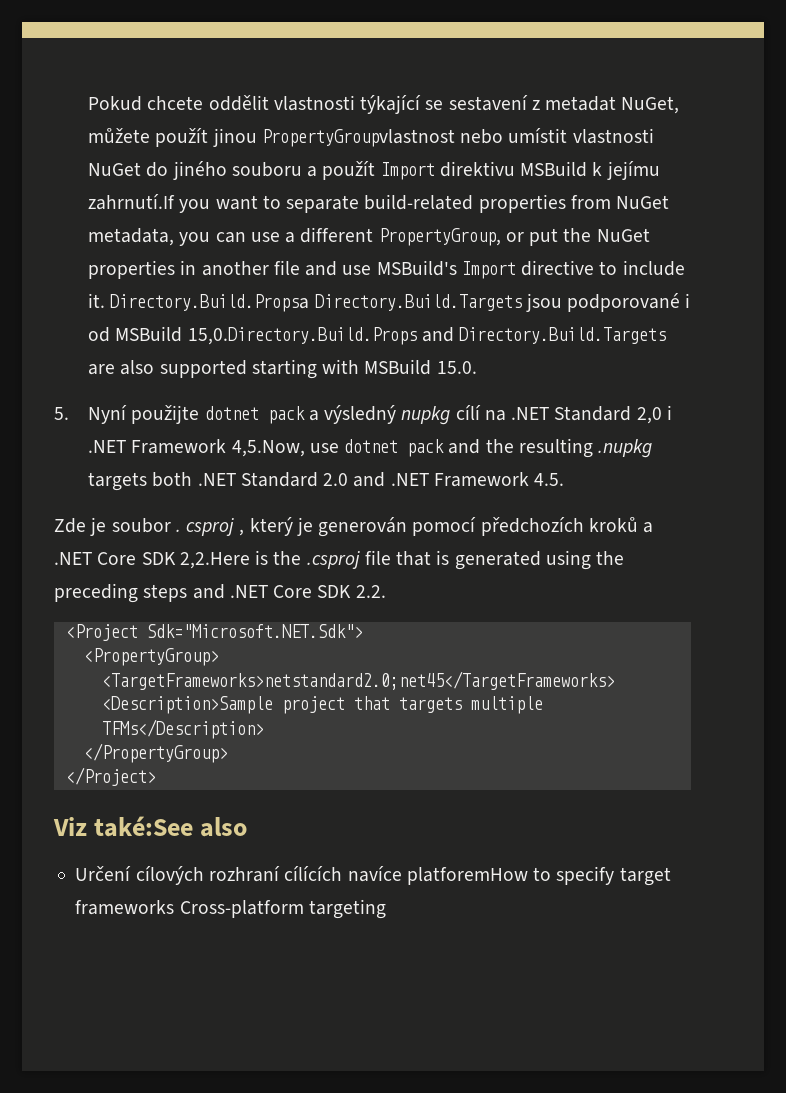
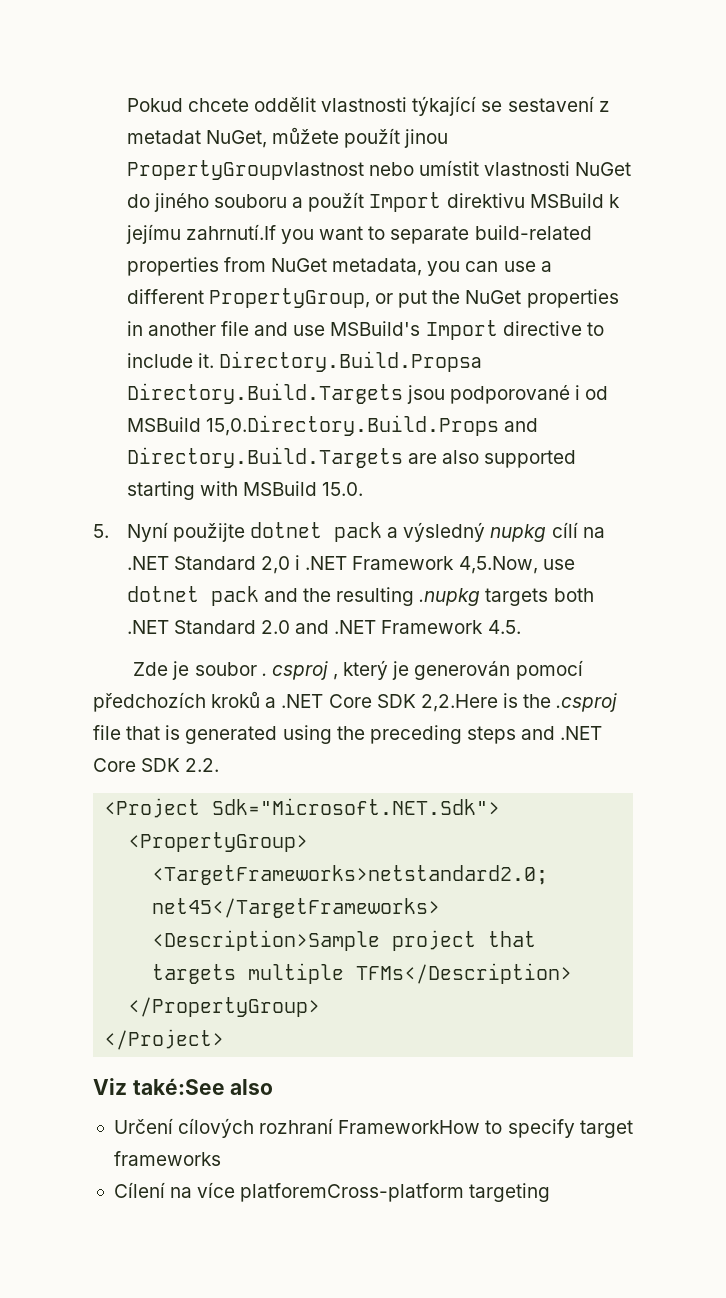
[284,866,528,885] cílících navíce platforemHow -> [338,1120,481,1134] FrameworkHow
[179,900,304,918] Cross-platform -> [113,1182,465,1202] // Cílení na více platforemCross-platform

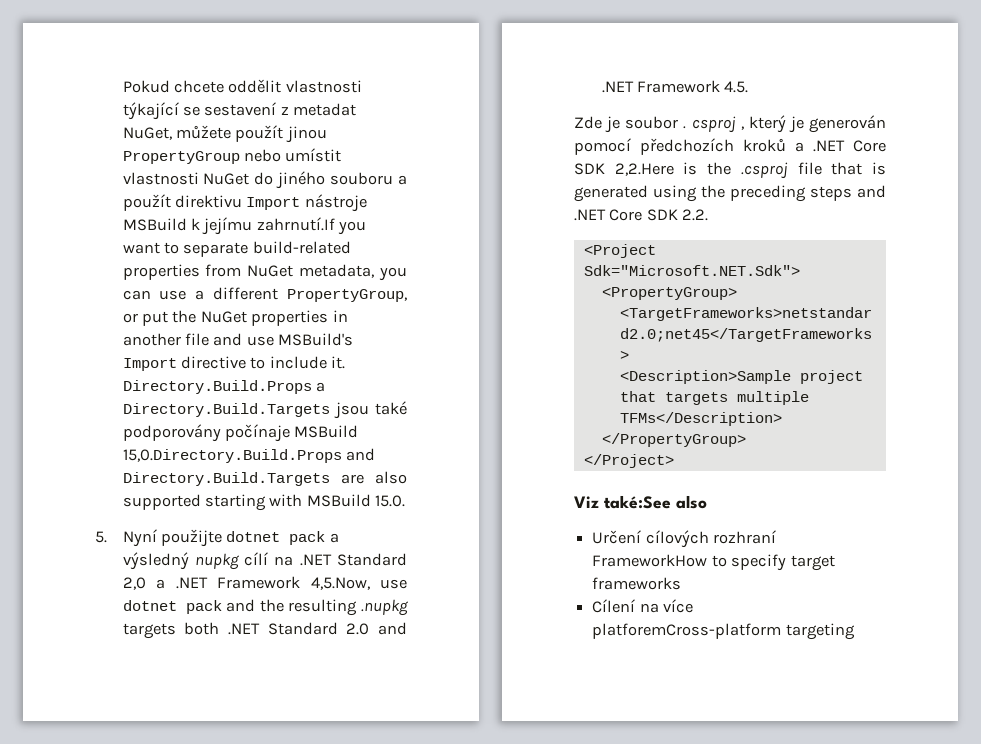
[126,160,364,180] PropertyGroupvlastnost -> [122,151,240,164] PropertyGroup
[369,192,525,212] Import direktivu -> [174,194,367,212] direktivu Import nástroje
[219,351,483,372] [126,383,609,404] Directory.Build.Propsa Directory.Build.Targets jsou podporované i od -> [122,380,325,394] [122,401,408,419] [122,424,290,442] Directory.Build.Props a Directory.Build.Targets jsou také podporovány počínaje
[295,555,301,570] i -> [156,579,166,589] a

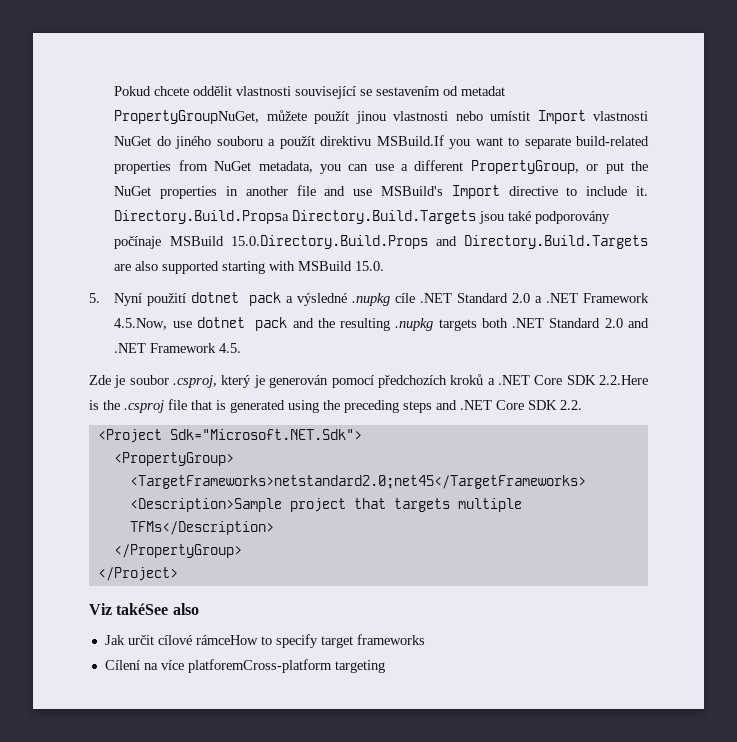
[122,102,357,120] [122,127,172,140] týkající se sestavení z metadat NuGet, -> [295,86,506,99] [114,110,260,124] související se sestavením od metadat PropertyGroupNuGet,
[122,151,240,164] PropertyGroup -> [393,111,449,121] vlastnosti
(342, 155) none -> [537,110,586,124] Import
[246,194,367,212] [122,217,335,235] Import nástroje MSBuild k jejímu zahrnutí.If -> [376,135,444,146] MSBuild.If
[122,380,325,394] Directory.Build.Props a -> [114,210,290,224] Directory.Build.Propsa
[122,449,342,463] 15,0.Directory.Build.Props -> [230,235,428,249] 15.0.Directory.Build.Props
[160,529,222,547] použijte -> [147,293,187,306] použití
[122,552,408,570] [122,577,146,590] výsledný nupkg cílí na .NET Standard 2,0 -> [297,293,531,306] výsledné .nupkg cíle .NET Standard 2.0
[310,577,370,590] 4,5.Now, -> [114,318,168,330] 4.5.Now,
[683,116,744,133] . csproj , -> [173,375,218,388] .csproj,
[614,163,674,176] 2,2.Here -> [598,375,648,385] 2.2.Here
[604,495,671,509] také:See -> [116,603,169,615] takéSee
[592,530,777,548] [592,554,708,567] Určení cílových rozhraní FrameworkHow -> [104,635,258,645] Jak určit cílové rámceHow

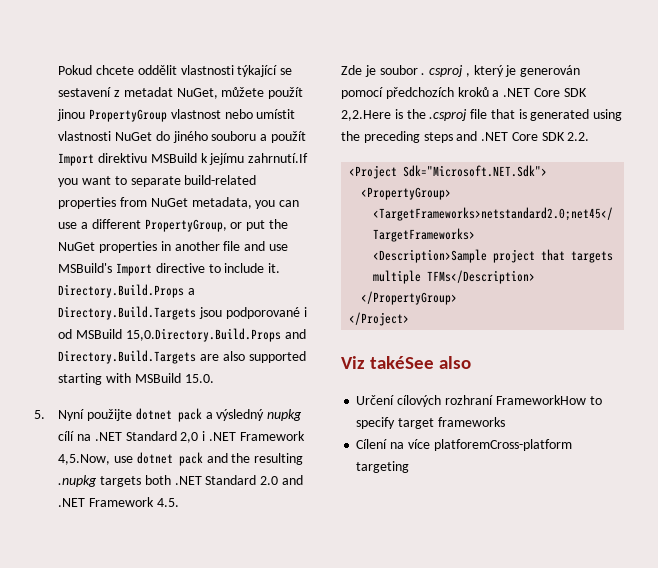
[295,86,506,99] [114,110,260,124] související se sestavením od metadat PropertyGroupNuGet, -> [237,65,293,77] [58,87,218,99] týkající se sestavení z metadat NuGet,
[393,111,449,121] vlastnosti -> [88,109,221,122] PropertyGroup vlastnost
[537,110,586,124] Import -> (296, 114) none
[320,135,444,146] direktivu MSBuild.If -> [58,153,309,166] Import direktivu MSBuild k jejímu zahrnutí.If
[114,210,611,224] [114,235,428,249] Directory.Build.Propsa Directory.Build.Targets jsou také podporovány počínaje MSBuild 15.0.Directory.Build.Props -> [58,284,195,298] [58,306,307,320] [58,328,281,342] Directory.Build.Props a Directory.Build.Targets jsou podporované i od MSBuild 15,0.Directory.Build.Props
[147,293,187,306] použití -> [86,409,132,421] použijte
[297,293,649,306] [114,318,168,330] výsledné .nupkg cíle .NET Standard 2.0 a .NET Framework 4.5.Now, -> [216,409,303,421] [58,431,305,443] [58,454,111,465] výsledný nupkg cílí na .NET Standard 2,0 i .NET Framework 4,5.Now,
[173,375,218,388] .csproj, -> [421,65,470,77] . csproj ,
[598,375,648,385] 2.2.Here -> [341,110,391,121] 2,2.Here
[104,635,258,645] Jak určit cílové rámceHow -> [356,395,586,407] Určení cílových rozhraní FrameworkHow

